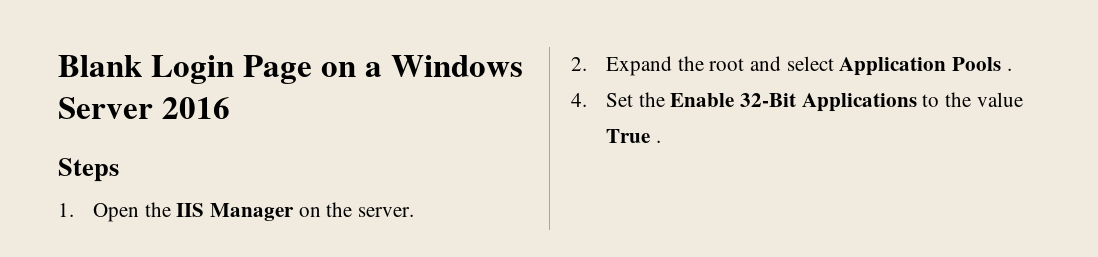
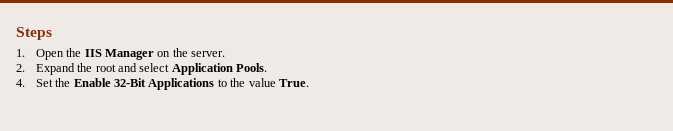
[58,55,523,84] [58,97,230,119] Blank Login Page on a Windows Server 2016 // -> (16, 33) none
[952,57,1012,71] Pools . -> [236,63,268,72] Pools.
[605,129,661,143] True . -> [278,79,309,87] True.

